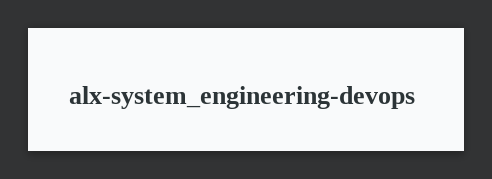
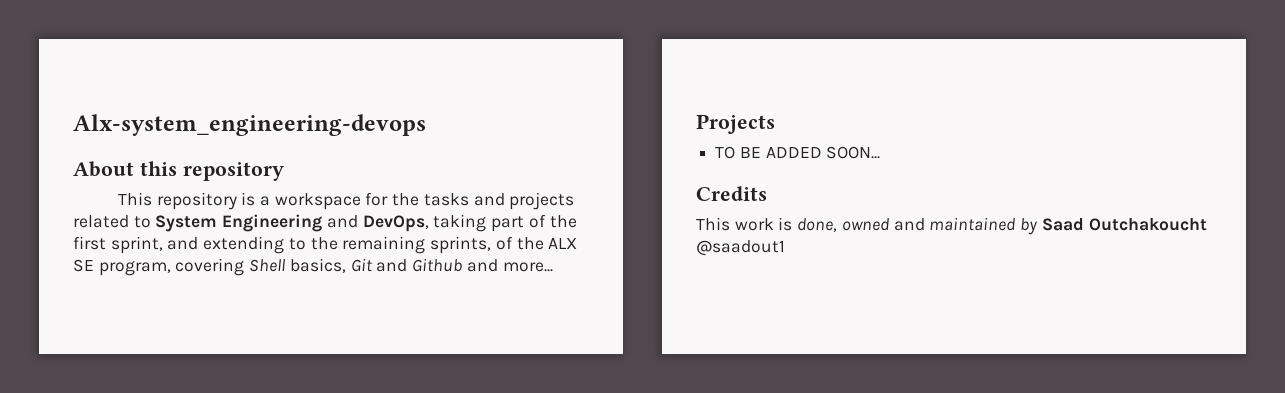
[69,86,415,109] alx-system_engineering-devops -> [73,114,426,136] [73,161,284,181] [117,192,575,210] [73,214,577,232] [73,236,578,254] [73,258,553,276] [696,114,775,134] [715,146,881,159] [696,186,767,201] [696,217,1207,235] [696,240,785,256] Alx-system_engineering-devops // About this repository // This repository is a workspace for the tasks and projects related to System Engineering and DevOps, taking part of the first sprint, and extending to the remaining sprints, of the ALX SE program, covering Shell basics, Git and Github and more... // Projects // TO BE ADDED SOON... // Credits // This work is done, owned and maintained by Saad Outchakoucht @saadout1

